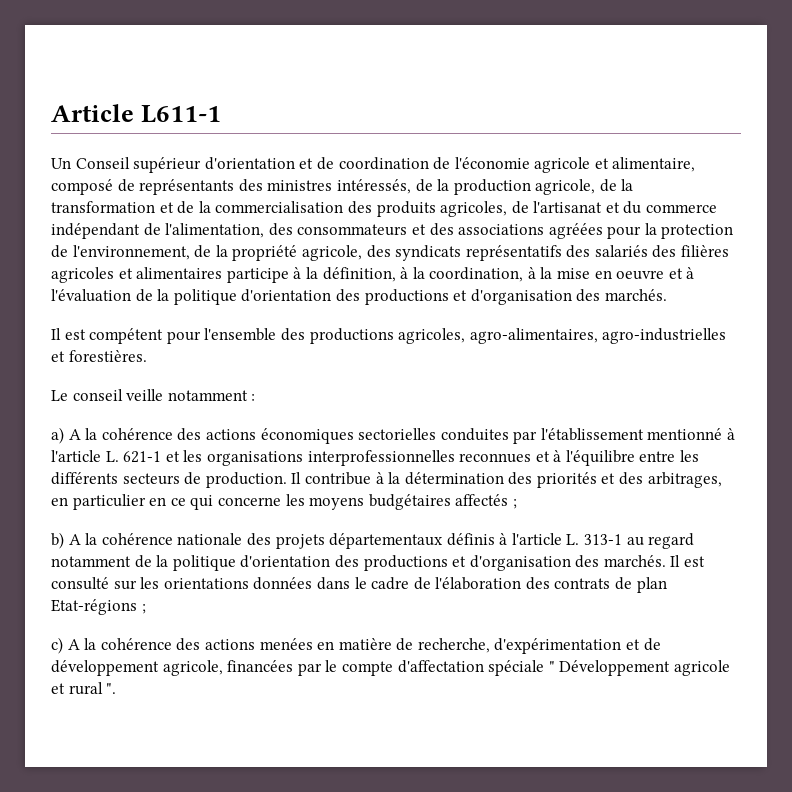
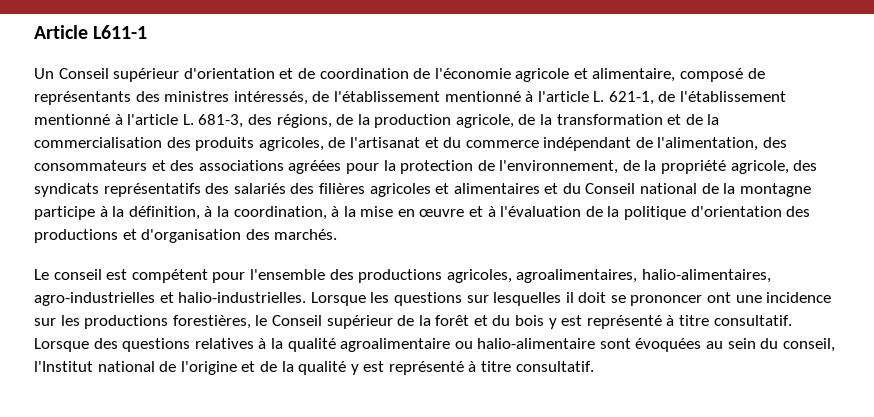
(433, 185) none -> [333,91,787,105] [34,114,354,128] l'établissement mentionné à l'article L. 621-1, de l'établissement mentionné à l'article L. 681-3, des régions, de
(223, 273) none -> [544,183,811,197] et du Conseil national de la montagne
[616,270,665,280] oeuvre -> [419,209,465,217] œuvre
[51,328,61,340] Il -> [34,269,102,280] Le conseil
[469,328,727,344] [51,350,147,362] [51,389,256,401] [51,427,736,444] [51,450,700,466] [51,472,722,488] [51,494,517,510] [51,532,695,549] [51,555,706,571] [51,577,667,593] [51,599,146,615] [51,637,661,654] [51,660,730,676] [51,682,117,695] agro-alimentaires, agro-industrielles et forestières. // Le conseil veille notamment : // a) A la cohérence des actions économiques sectorielles conduites par l'établissement mentionné à l'article L. 621-1 et les organisations interprofessionnelles reconnues et à l'équilibre entre les différents secteurs de production. Il contribue à la détermination des priorités et des arbitrages, en particulier en ce qui concerne les moyens budgétaires affectés ; // b) A la cohérence nationale des projets départementaux définis à l'article L. 313-1 au regard notamment de la politique d'orientation des productions et d'organisation des marchés. Il est consulté sur les orientations données dans le cadre de l'élaboration des contrats de plan Etat-régions ; // c) A la cohérence des actions menées en matière de recherche, d'expérimentation et de développement agricole, financées par le compte d'affectation spéciale " Développement agricole et rural ". -> [516,269,771,283] [34,292,832,306] [34,315,792,329] [34,338,835,352] [34,361,594,375] agroalimentaires, halio-alimentaires, agro-industrielles et halio-industrielles. Lorsque les questions sur lesquelles il doit se prononcer ont une incidence sur les productions forestières, le Conseil supérieur de la forêt et du bois y est représenté à titre consultatif. Lorsque des questions relatives à la qualité agroalimentaire ou halio-alimentaire sont évoquées au sein du conseil, l'Institut national de l'origine et de la qualité y est représenté à titre consultatif.

